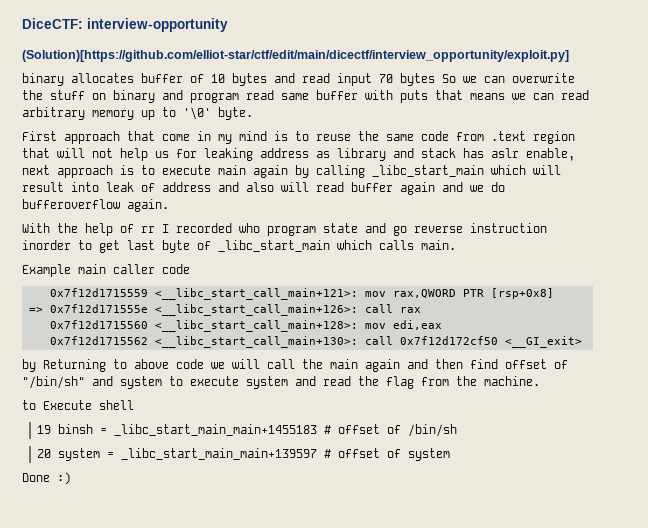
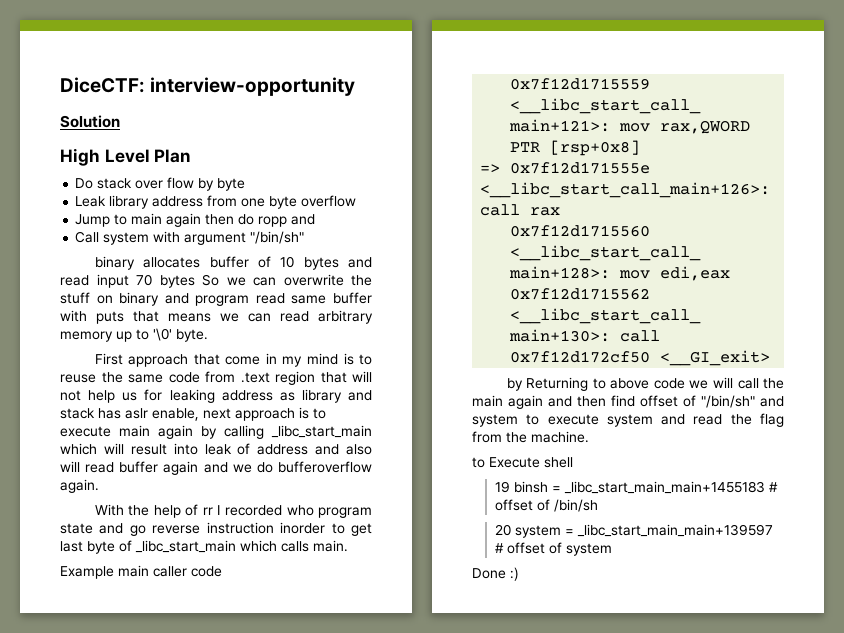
[22,50,569,62] (Solution)[https://github.com/elliot-star/ctf/edit/main/dicectf/interview_opportunity/exploit.py] -> [60,115,120,128] [60,148,191,166] [75,177,246,191] [75,195,357,209] [75,213,316,227] [75,231,305,245] Solution // High Level Plan // Do stack over flow by byte // Leak library address from one byte overflow // Jump to main again then do ropp and // Call system with argument "/bin/sh"

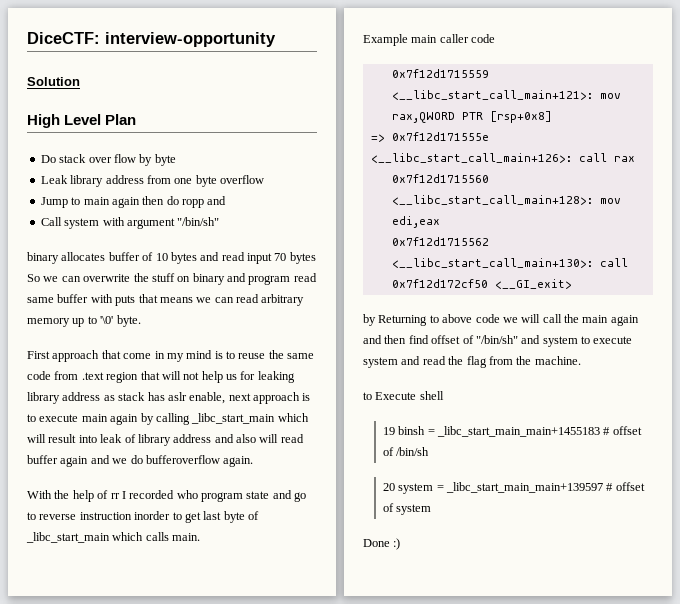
(215, 396) none -> [27,392,60,404] library
[301,389,372,403] library and -> (115, 398) none
(251, 449) none -> [137,434,171,446] library
(146, 530) none -> [27,512,36,520] to

